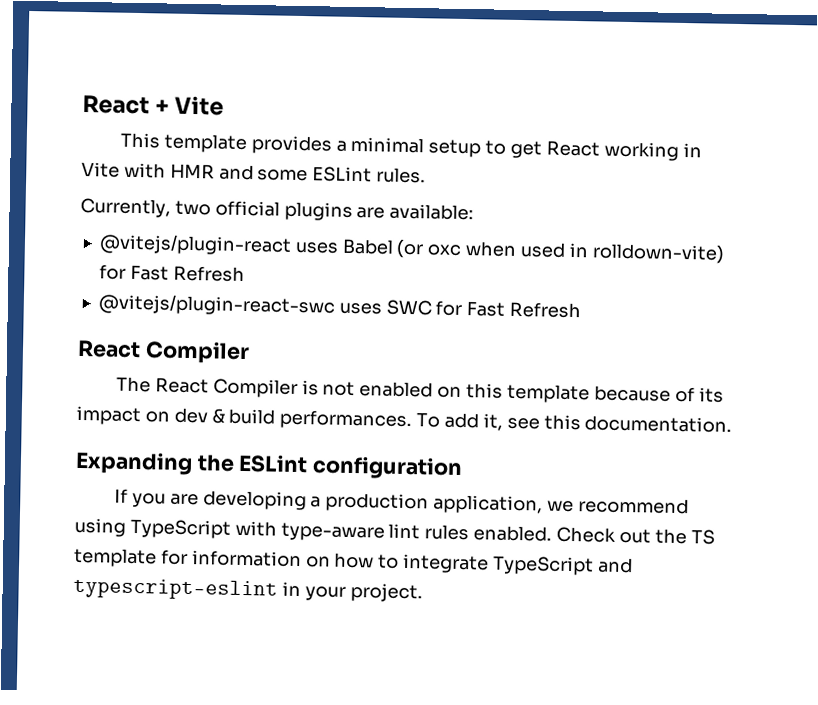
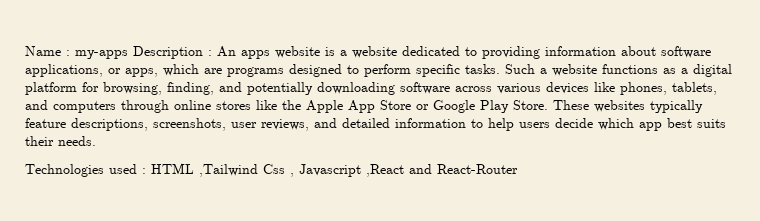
[82,94,225,116] [120,132,702,161] [81,161,427,184] [80,197,475,221] [98,233,725,264] [98,264,245,282] [97,293,582,319] [77,339,250,365] [116,376,724,404] [76,405,733,433] [75,450,464,481] [114,488,689,515] [74,517,715,545] [74,547,633,576] [73,577,423,603] React + Vite // This template provides a minimal setup to get React working in Vite with HMR and some ESLint rules. // Currently, two official plugins are available: // @vitejs/plugin-react uses Babel (or oxc when used in rolldown-vite) for Fast Refresh // @vitejs/plugin-react-swc uses SWC for Fast Refresh // React Compiler // The React Compiler is not enabled on this template because of its impact on dev & build performances. To add it, see this documentation. // Expanding the ESLint configuration // If you are developing a production application, we recommend using TypeScript with type-aware lint rules enabled. Check out the TS template for information on how to integrate TypeScript and typescript-eslint in your project. -> [25,46,711,59] [25,64,732,77] [25,82,717,95] [25,100,703,113] [25,118,726,131] [25,136,96,146] [25,163,518,177] Name : my-apps Description : An apps website is a website dedicated to providing information about software applications, or apps, which are programs designed to perform specific tasks. Such a website functions as a digital platform for browsing, finding, and potentially downloading software across various devices like phones, tablets, and computers through online stores like the Apple App Store or Google Play Store. These websites typically feature descriptions, screenshots, user reviews, and detailed information to help users decide which app best suits their needs. // Technologies used : HTML ,Tailwind Css , Javascript ,React and React-Router

